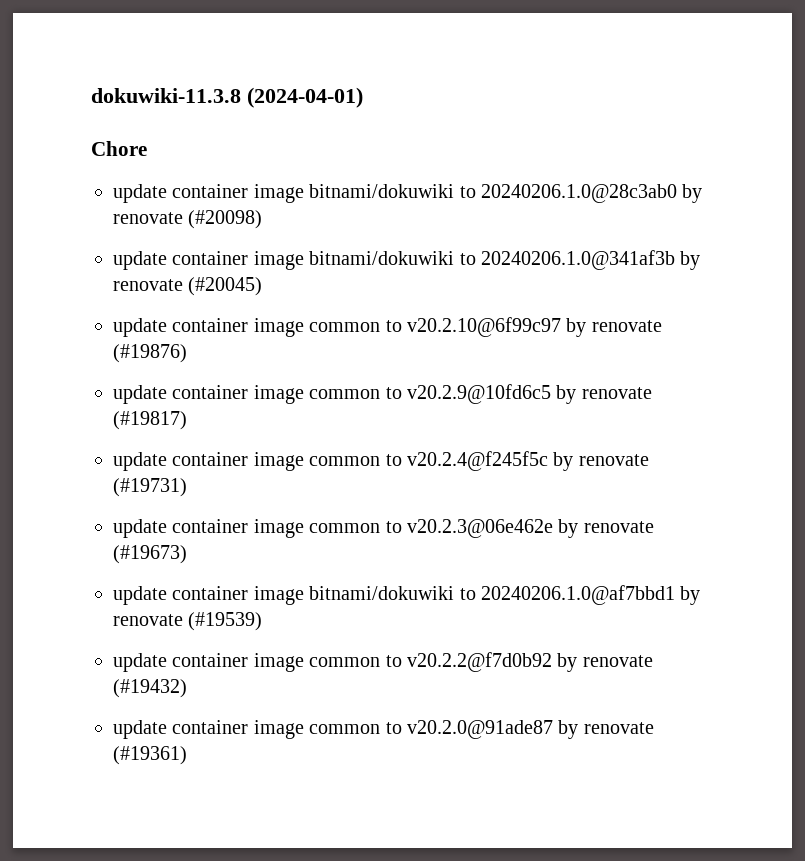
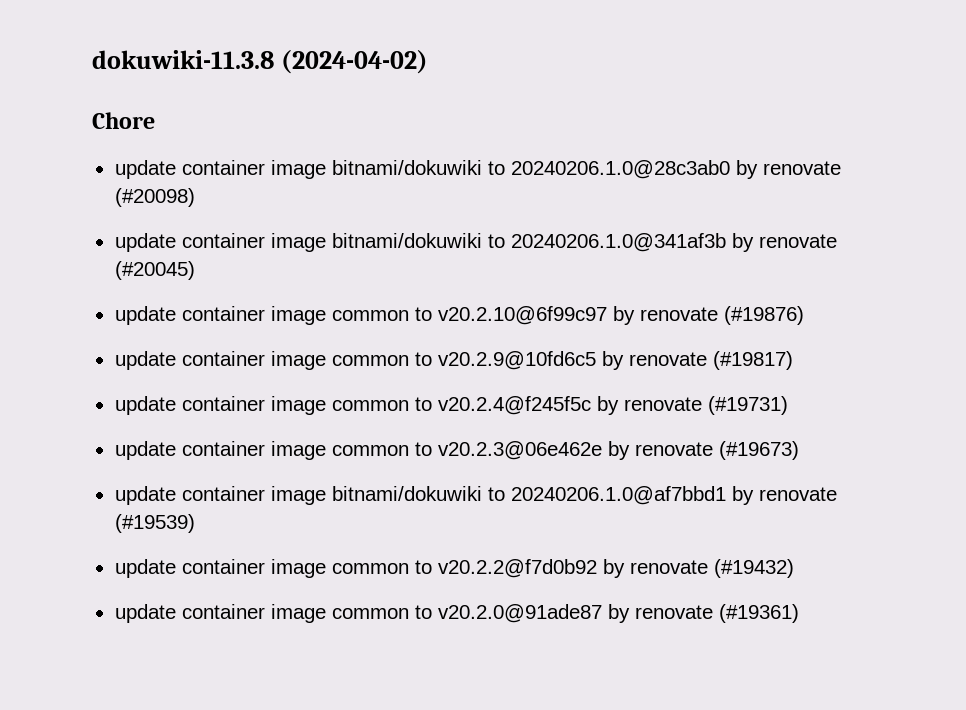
[247,87,363,108] (2024-04-01) -> [281,50,429,74] (2024-04-02)

